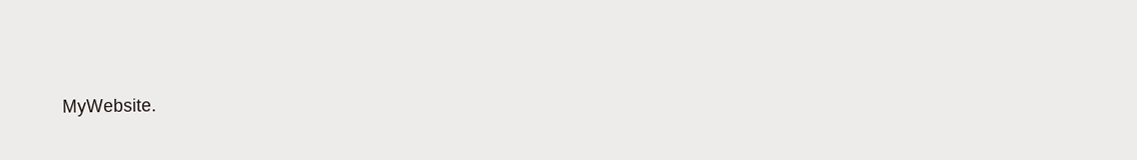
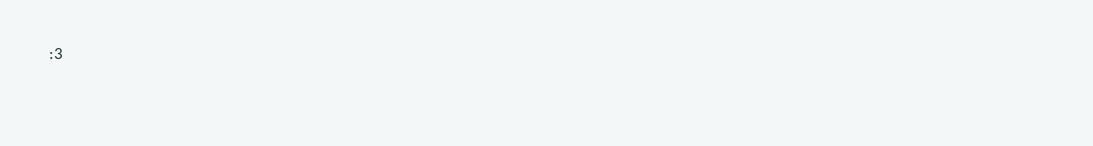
[62,98,157,117] MyWebsite. -> [49,48,63,59] :3

